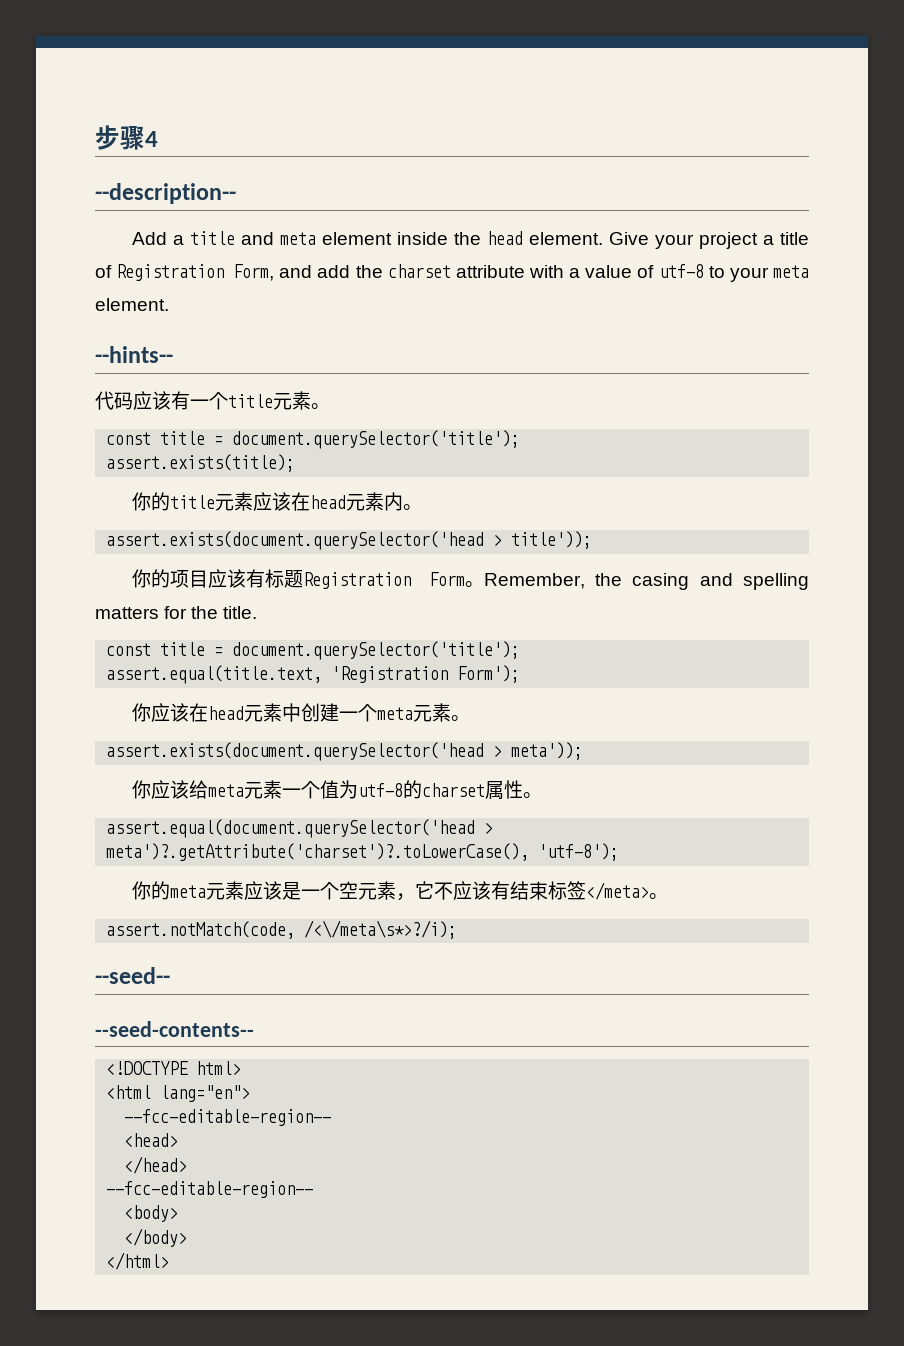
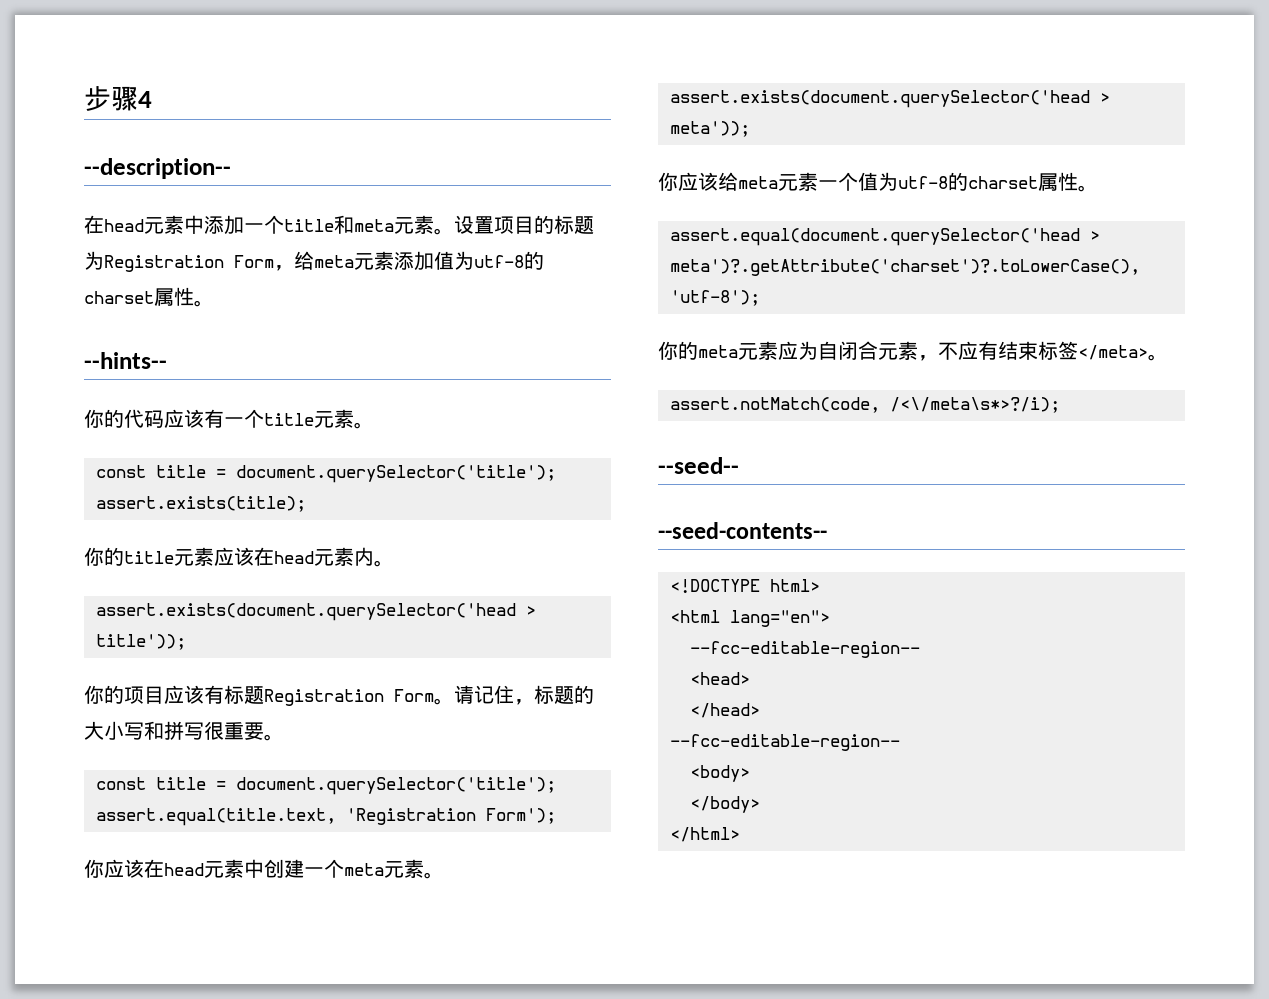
[131,231,809,249] [95,264,809,282] [95,298,169,311] Add a title and meta element inside the head element. Give your project a title of Registration Form, and add the charset attribute with a value of utf-8 to your meta element. -> [84,215,594,235] [84,251,544,272] [84,287,214,307] 在head元素中添加一个title和meta元素。设置项目的标题为Registration Form，给meta元素添加值为utf-8的charset属性。
(173, 354) none -> [84,409,124,428] 你的
[483,573,810,590] [95,606,258,619] Remember, the casing and spelling matters for the title. -> [454,685,594,705] [84,721,284,741] 请记住，标题的大小写和拼写很重要。
[262,881,491,901] 该是一个空元素，它不应该 -> [798,341,978,361] 为自闭合元素，不应

